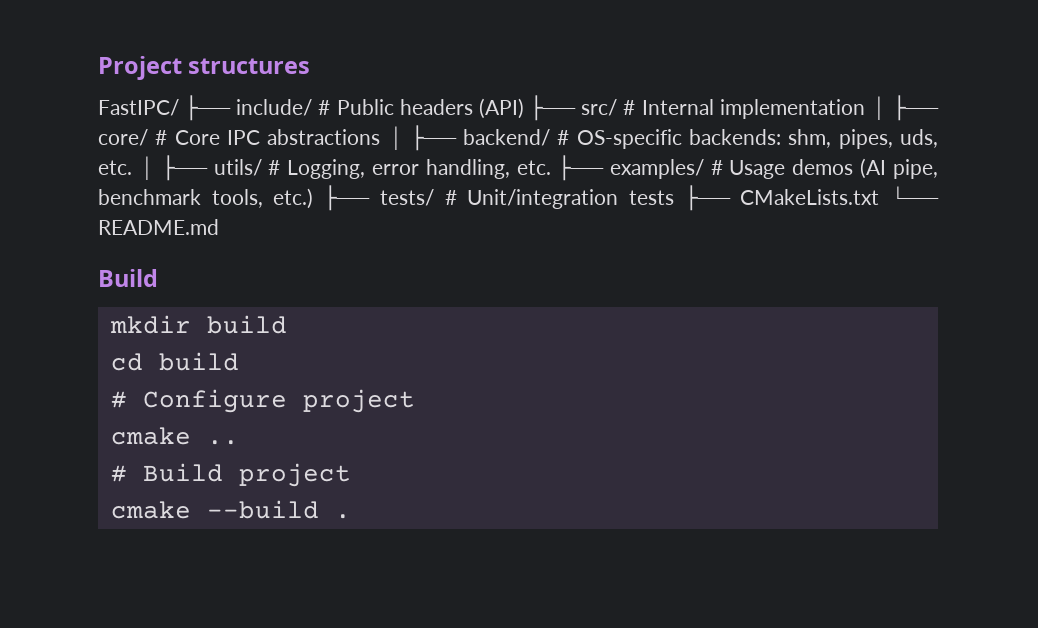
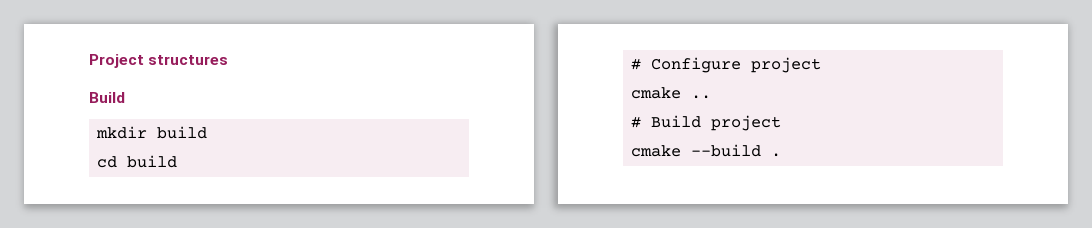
[98,95,940,121] [98,125,938,151] [98,155,939,181] [98,185,940,211] [98,219,219,235] // FastIPC/ ├── include/ # Public headers (API) ├── src/ # Internal implementation │ ├── core/ # Core IPC abstractions │ ├── backend/ # OS-specific backends: shm, pipes, uds, etc. │ ├── utils/ # Logging, error handling, etc. ├── examples/ # Usage demos (AI pipe, benchmark tools, etc.) ├── tests/ # Unit/integration tests ├── CMakeLists.txt └── README.md -> (229, 60) none

